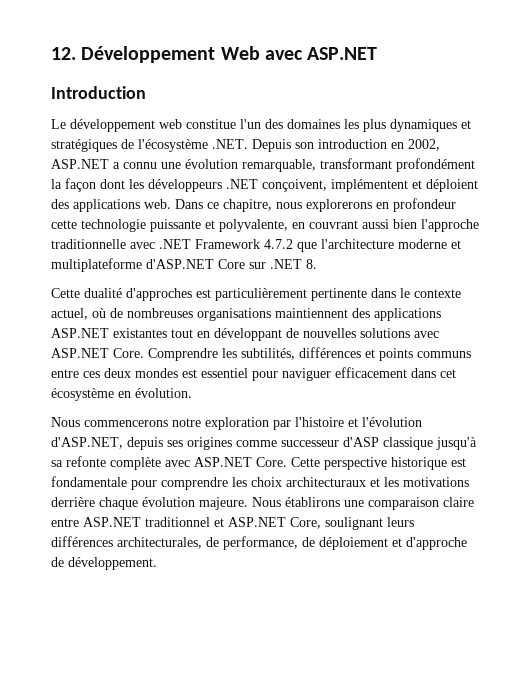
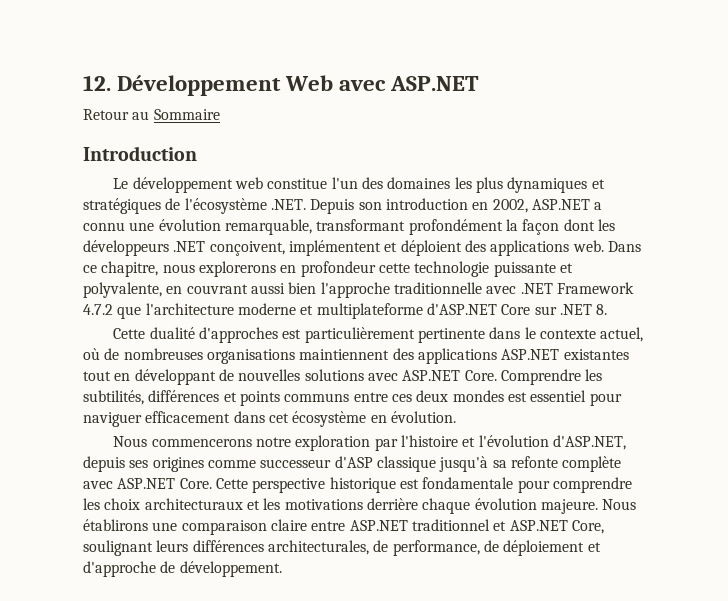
(378, 53) none -> [83,109,220,120] // Retour au Sommaire

